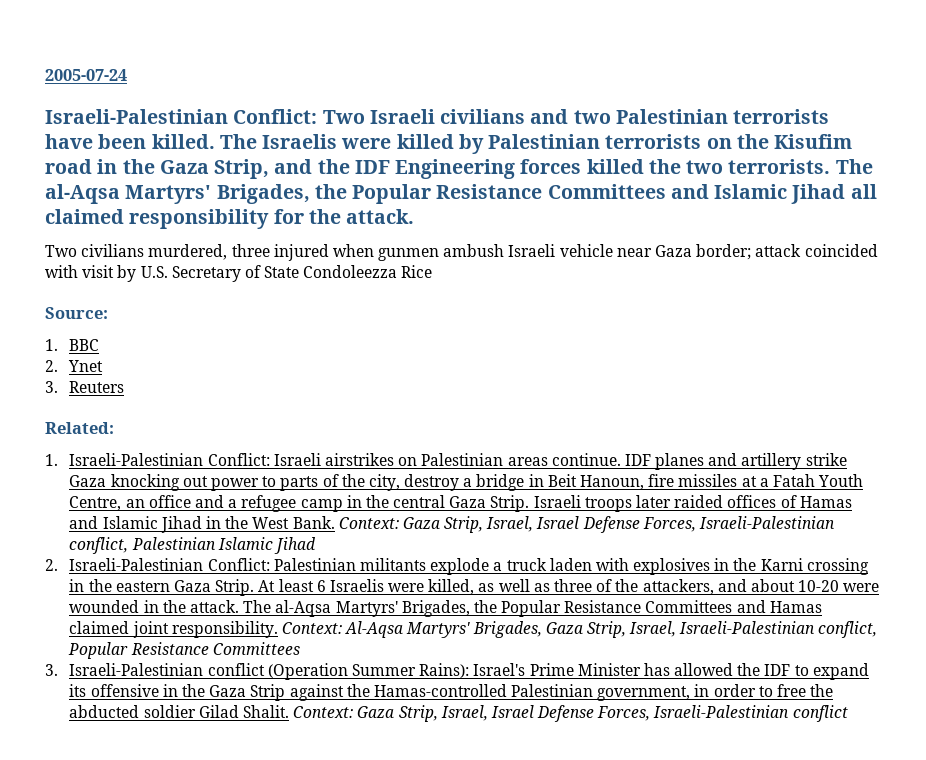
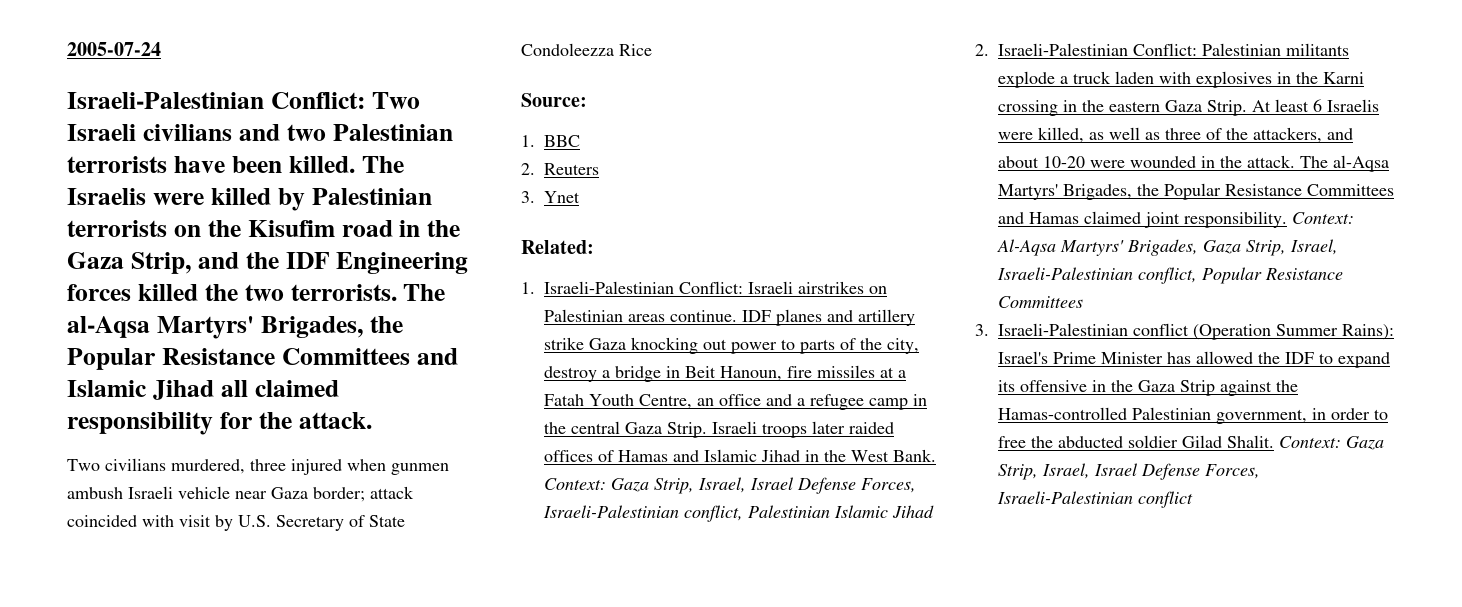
[68,360,104,372] [45,381,125,393] Ynet // 3. Reuters -> [544,163,599,175] [521,191,580,203] Reuters // 3. Ynet

